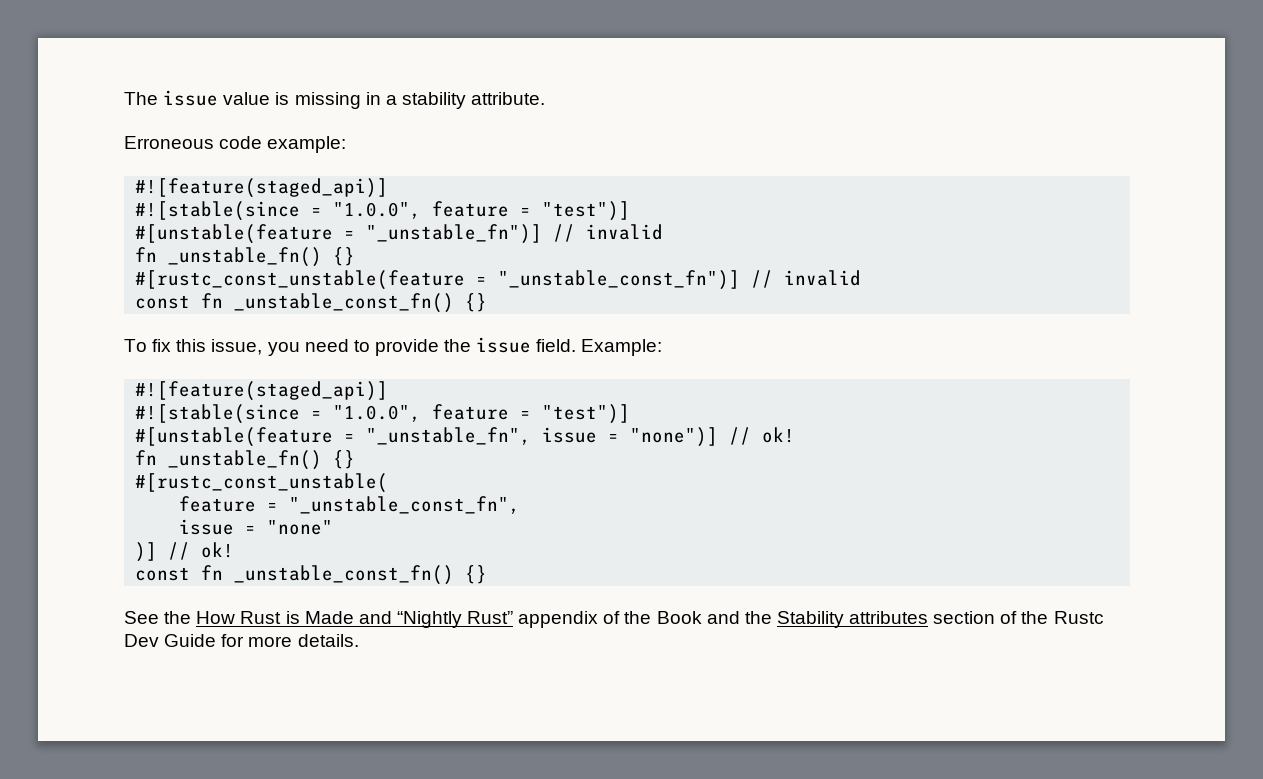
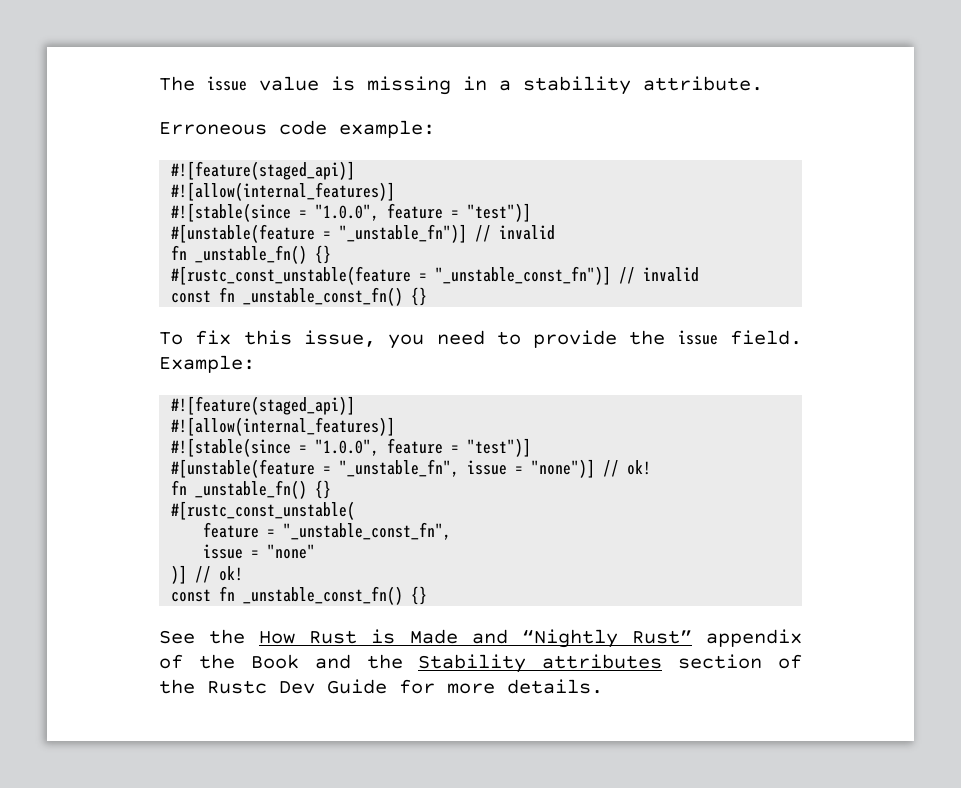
(389, 188) none -> [171,182,396,201] // #![allow(internal_features)]
(389, 391) none -> [171,417,396,436] // #![allow(internal_features)]

